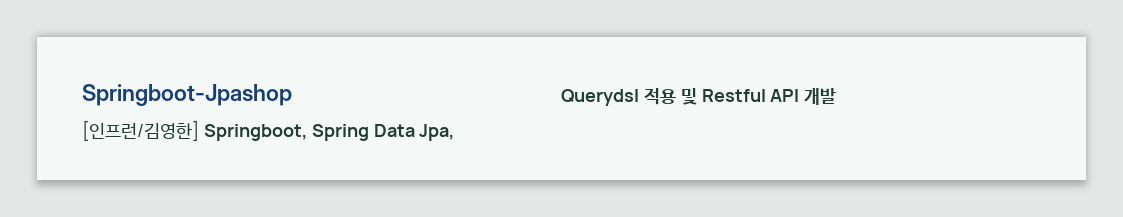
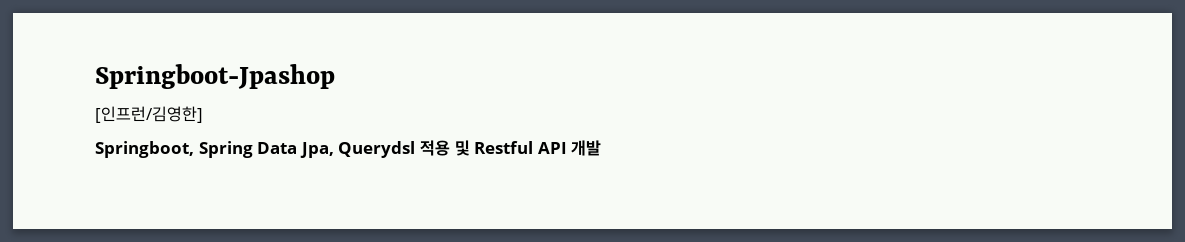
(199, 130) none -> (203, 114) //

